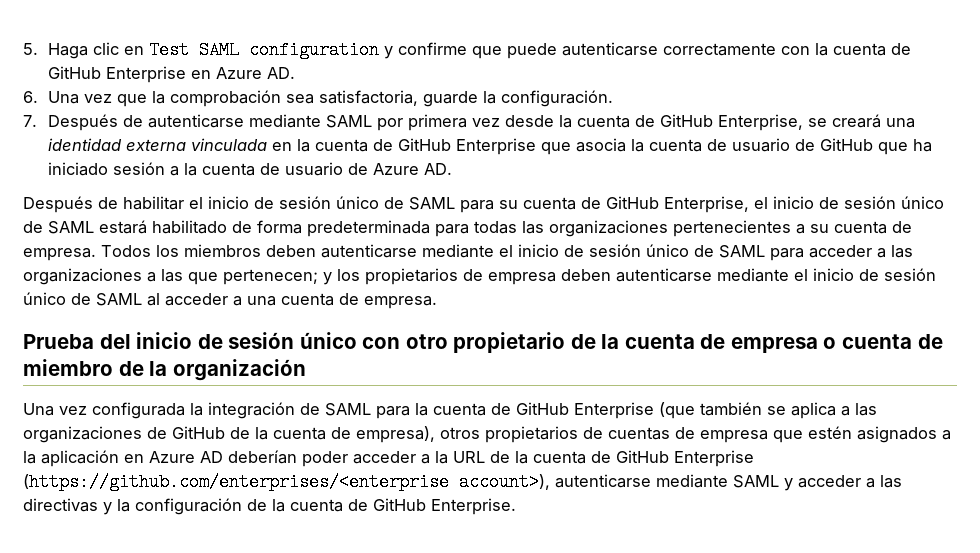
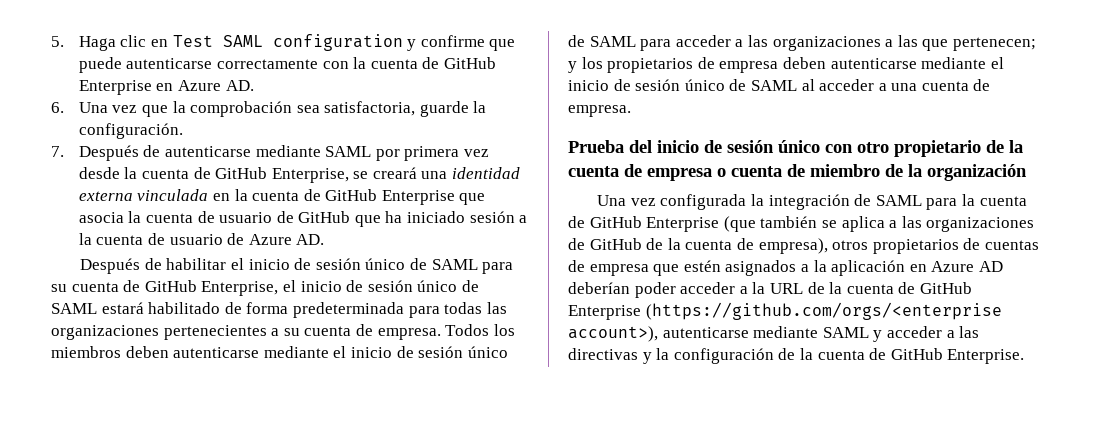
[23,473,449,491] (https://github.com/enterprises/<enterprise -> [645,302,1002,320] (https://github.com/orgs/<enterprise

